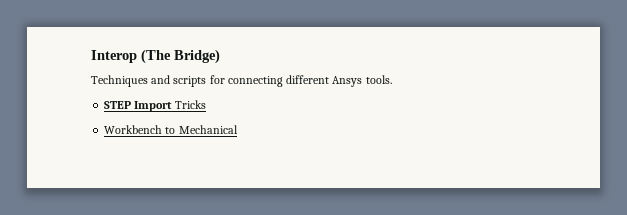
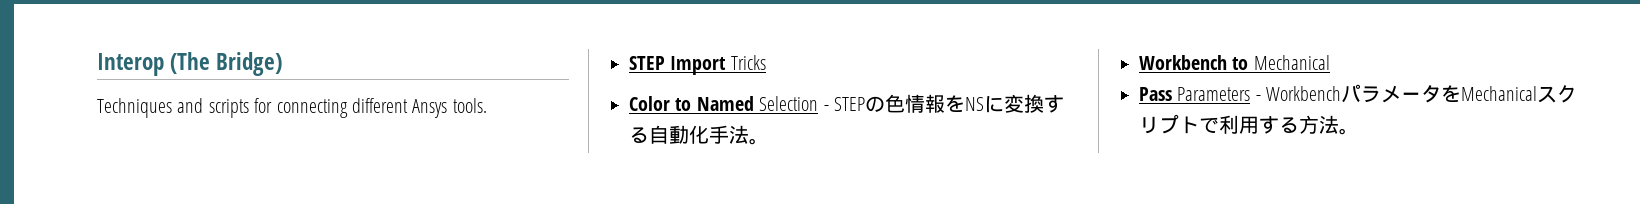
[104,125,238,134] Workbench to Mechanical -> [629,94,1064,113] [629,125,769,145] [1139,55,1330,70] [1139,84,1578,103] [1139,114,1359,135] Color to Named Selection - STEPの色情報をNSに変換する自動化手法。 // Workbench to Mechanical // Pass Parameters - WorkbenchパラメータをMechanicalスクリプトで利用する方法。

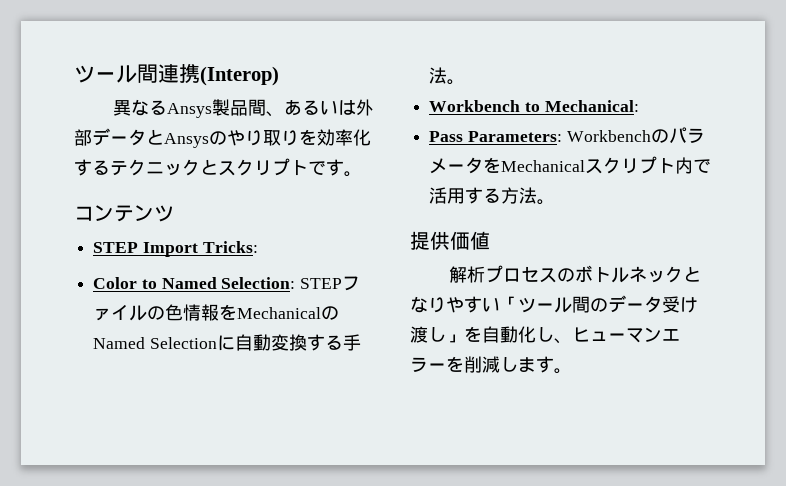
[97,52,283,76] [97,98,487,118] Interop (The Bridge) // Techniques and scripts for connecting different Ansys tools. -> [74,63,279,86] [112,99,374,118] [74,128,371,148] [74,158,362,177] [74,205,174,222] ツール間連携(Interop) // 異なるAnsys製品間、あるいは外部データとAnsysのやり取りを効率化するテクニックとスクリプトです。 // コンテンツ
[730,55,766,70] Tricks -> [202,241,258,253] Tricks:
[759,94,1004,113] Selection - STEPの色情報をNSに -> [221,276,361,291] [93,304,340,321] [93,334,271,351] Selection: STEPファイルの色情報をMechanicalのNamed Selectionに自動
[649,125,709,144] 自動化 -> (343, 342) none
[1253,55,1330,70] Mechanical -> [544,100,639,112] Mechanical:
[1177,86,1342,101] Parameters - Workbench -> [467,129,669,143] Parameters: Workbenchの
[1199,115,1239,134] で利 -> [675,157,712,174] [429,187,448,204] 内で活
(1359, 131) none -> [410,231,490,250] [448,265,701,283] [410,295,698,313] [410,326,680,344] [410,356,572,374] // 提供価値 // 解析プロセスのボトルネックとなりやすい「ツール間のデータ受け渡し」を自動化し、ヒューマンエラーを削減します。

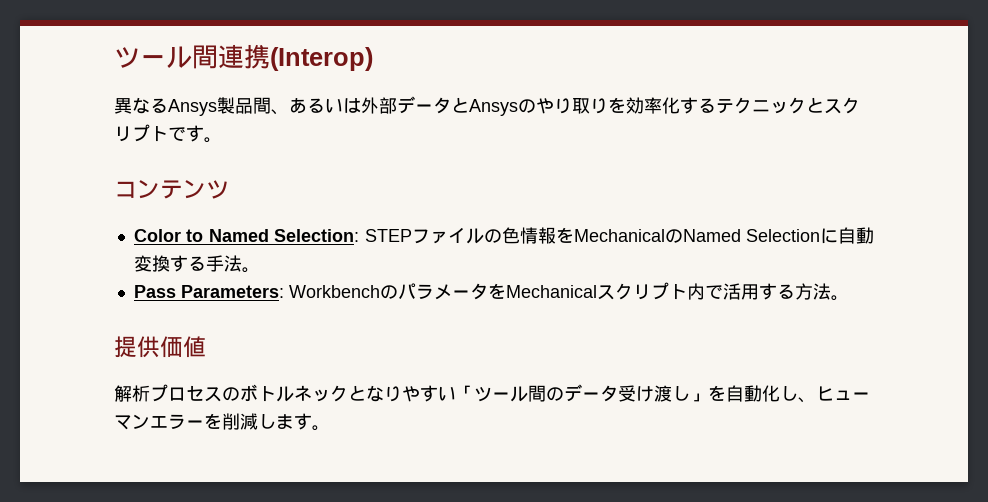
[93,241,258,257] // STEP Import Tricks: -> (229, 189) none
[429,100,639,112] // Workbench to Mechanical: -> (260, 270) none

